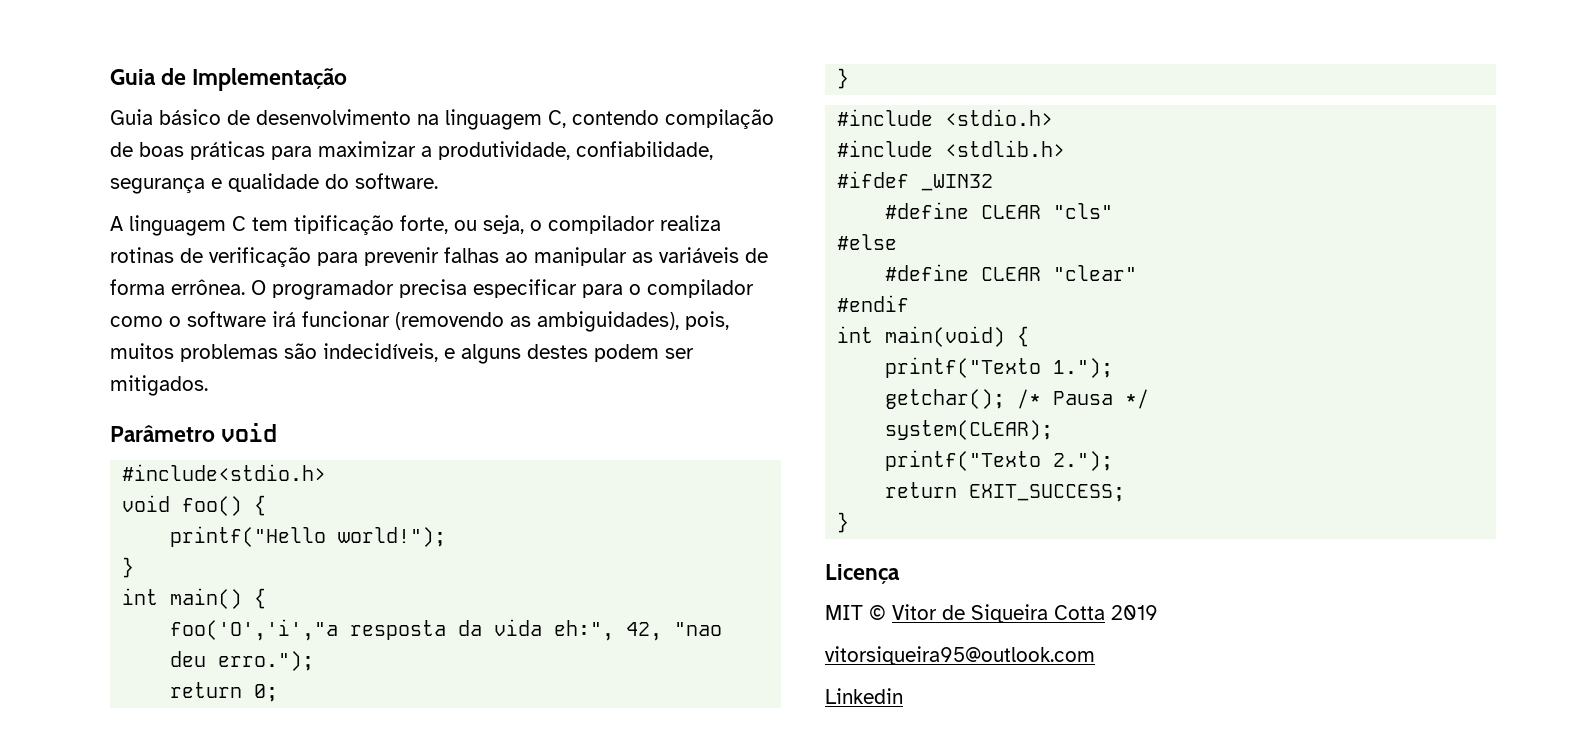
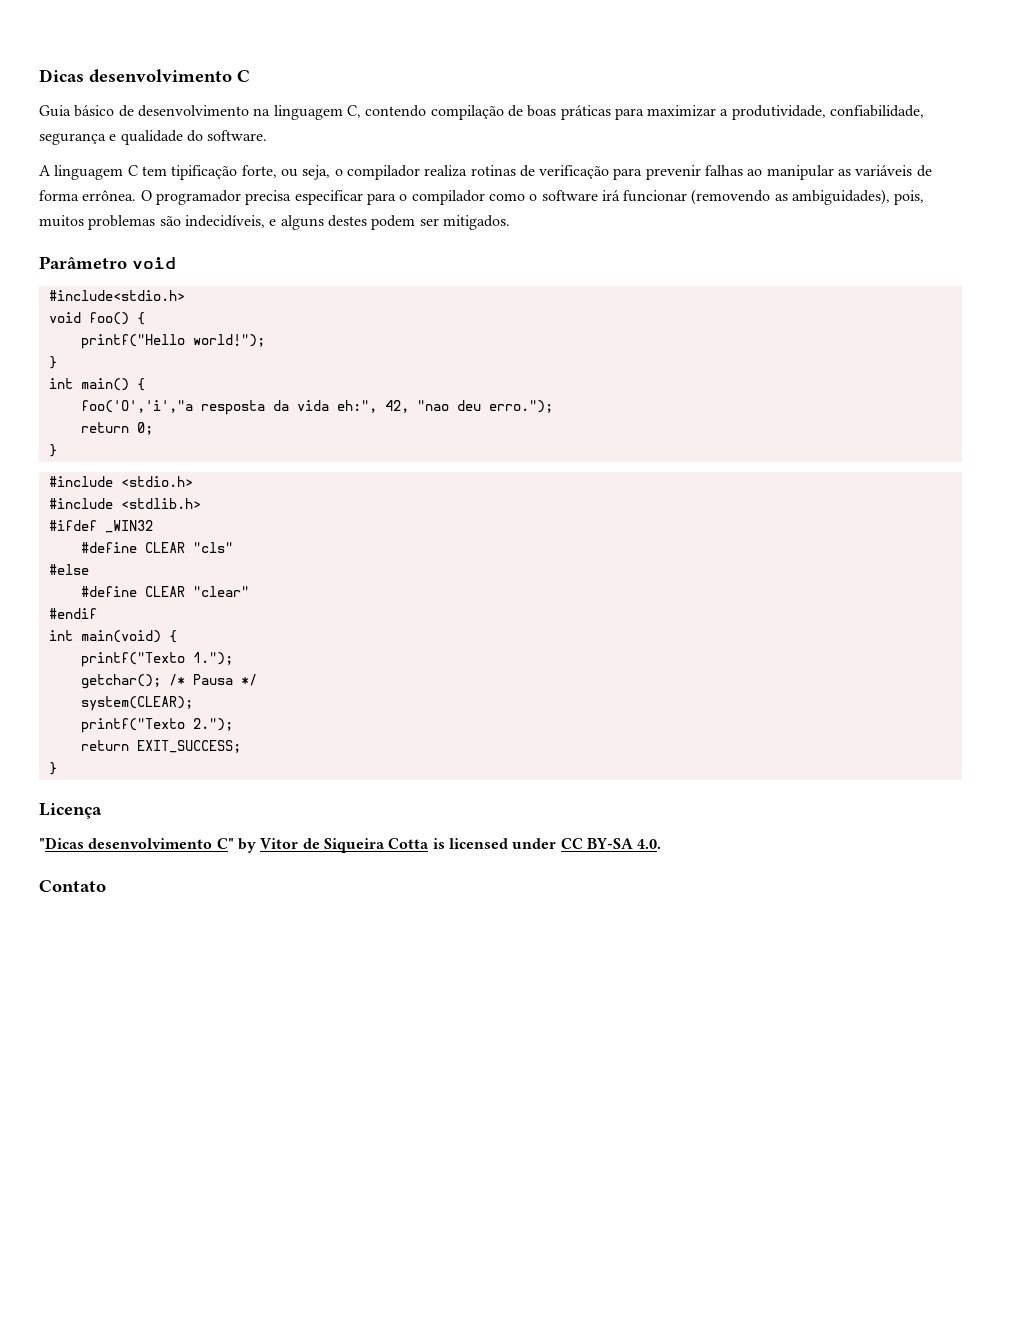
[110,68,348,91] Guia de Implementação -> [39,69,250,83] Dicas desenvolvimento C
[825,604,1158,623] [825,646,1095,665] [825,688,903,704] MIT © Vitor de Siqueira Cotta 2019 // vitorsiqueira95@outlook.com // Linkedin -> [39,837,662,853] [39,880,106,892] "Dicas desenvolvimento C" by Vitor de Siqueira Cotta is licensed under CC BY-SA 4.0. // Contato

